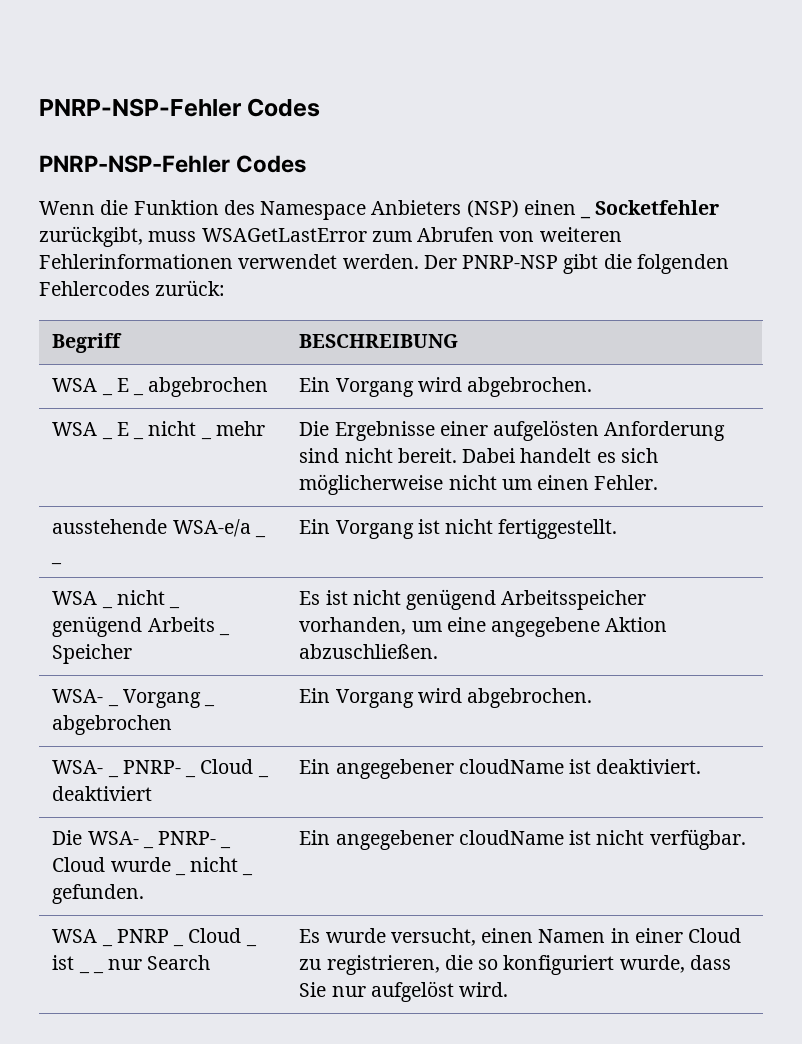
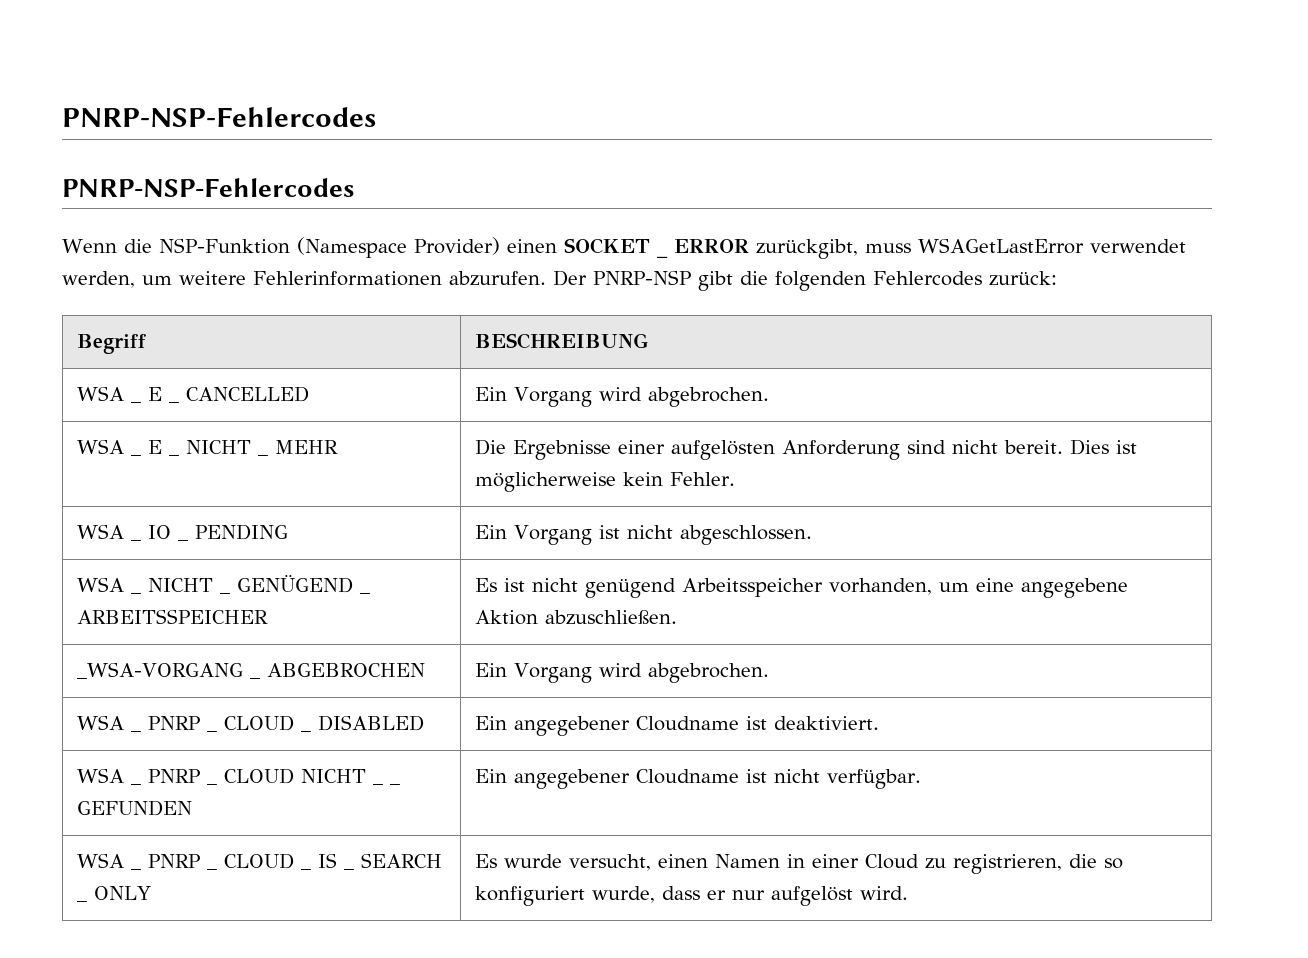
[39,98,321,117] [39,155,307,173] [39,200,576,220] [580,215,592,219] [595,200,720,215] [39,226,622,247] [39,254,419,269] PNRP-NSP-Fehler Codes // PNRP-NSP-Fehler Codes // Wenn die Funktion des Namespace Anbieters (NSP) einen _ Socketfehler zurückgibt, muss WSAGetLastError zum Abrufen von weiteren Fehlerinformationen verwendet werden. -> [62,107,376,127] [62,178,355,197] [62,237,668,258] [673,238,1186,259] [62,271,546,288] PNRP-NSP-Fehlercodes // PNRP-NSP-Fehlercodes // Wenn die NSP-Funktion (Namespace Provider) einen SOCKET _ ERROR zurückgibt, muss WSAGetLastError verwendet werden, um weitere Fehlerinformationen abzurufen.
[148,377,269,397] abgebrochen -> [185,386,309,402] CANCELLED
[148,421,197,436] [200,436,212,440] [215,421,265,436] nicht _ mehr -> [185,440,251,454] [257,454,268,456] [274,440,338,454] NICHT _ MEHR
[462,448,658,463] [299,474,659,495] [52,519,266,538] [51,561,63,565] Dabei handelt es sich möglicherweise nicht um einen Fehler. // ausstehende WSA-e/a _ _ -> [1069,439,1137,455] [474,472,735,492] [76,524,124,539] [130,539,141,541] [147,525,171,539] [177,524,288,541] Dies ist möglicherweise kein Fehler. // WSA _ IO _ PENDING
[498,519,618,539] [52,591,98,605] [101,605,113,609] [116,590,165,605] [169,605,181,609] [52,616,215,637] [218,632,230,636] [52,644,133,664] fertiggestellt. // WSA _ nicht _ genügend Arbeits _ Speicher -> [679,525,812,545] [76,577,124,592] [130,592,141,594] [147,578,213,592] [219,575,370,594] [76,609,268,624] abgeschlossen. // WSA _ NICHT _ GENÜGEND _ ARBEITSSPEICHER
[52,689,104,703] [107,689,216,708] [52,715,173,735] [299,688,593,708] [52,760,104,774] [107,774,119,778] [122,760,181,774] [185,774,197,778] [200,759,254,774] [257,774,269,778] [52,786,153,801] [299,759,564,779] WSA- _ Vorgang _ abgebrochen | Ein Vorgang wird abgebrochen. // WSA- _ PNRP- _ Cloud _ deaktiviert | Ein angegebener cloudName -> [76,662,260,679] [266,663,425,677] [474,663,769,683] [76,715,124,730] [130,730,141,732] [147,716,200,730] [206,715,424,732] [474,716,739,736] _WSA-VORGANG _ ABGEBROCHEN | Ein Vorgang wird abgebrochen. // WSA _ PNRP _ CLOUD _ DISABLED | Ein angegebener Cloudname
[52,830,139,845] [142,845,154,849] [158,831,217,845] [220,845,232,849] [52,857,171,872] [174,872,186,876] [190,857,239,872] [242,872,254,876] [52,884,145,904] [299,830,564,850] Die WSA- _ PNRP- _ Cloud wurde _ nicht _ gefunden. | Ein angegebener cloudName -> [76,768,124,783] [130,783,141,785] [147,769,200,783] [206,768,366,785] [372,783,400,785] [76,800,192,816] [474,769,739,789] WSA _ PNRP _ CLOUD NICHT _ _ GEFUNDEN | Ein angegebener Cloudname
[188,928,242,943] [245,943,257,947] [52,955,75,970] [78,970,104,974] [108,955,211,970] Cloud _ ist _ _ nur Search -> [223,853,311,870] [317,853,337,868] [343,868,354,870] [360,853,442,868] [76,900,87,902] [93,886,151,900] CLOUD _ IS _ SEARCH _ ONLY
[299,982,327,997] Sie -> [706,890,726,900] er

